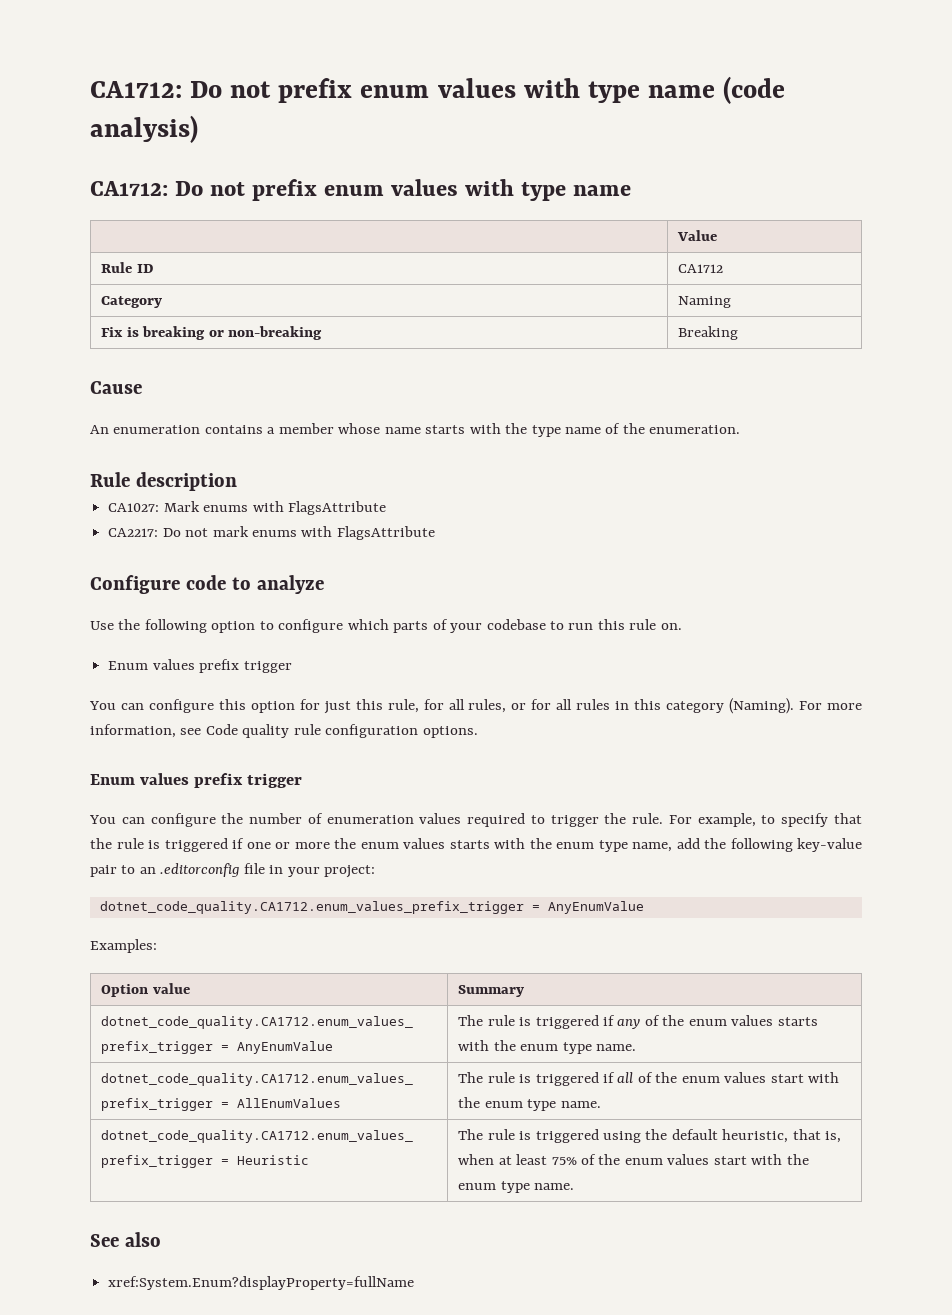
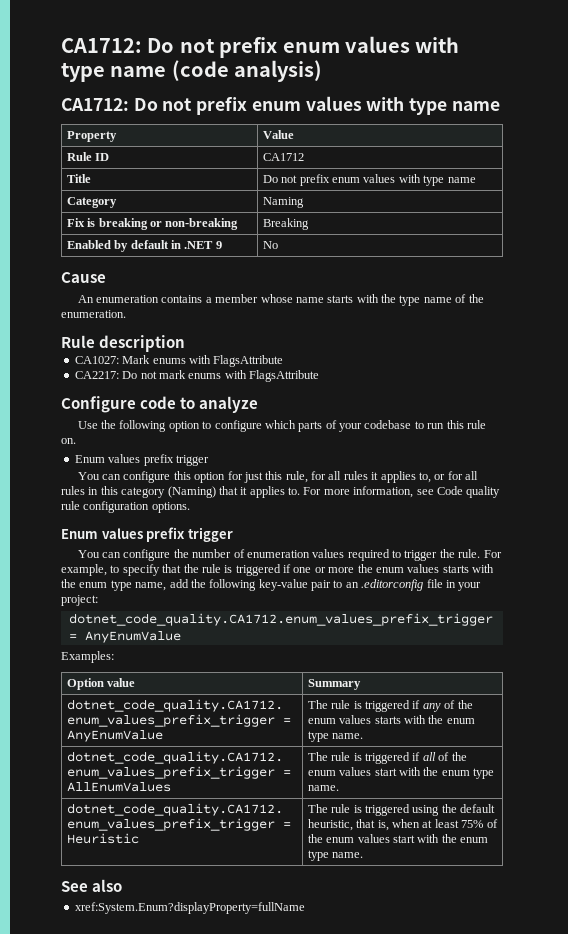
(632, 190) none -> [66,131,117,142] Property
(724, 268) none -> [66,174,91,183] [262,174,476,186] // Title | Do not prefix enum values with type name
(739, 333) none -> [66,240,222,252] [262,241,278,249] // Enabled by default in .NET 9 | No
[468,699,507,713] rules, -> [343,471,431,483] rules it applies to,
[729,698,795,714] (Naming). -> [167,486,300,498] (Naming) that it applies to.

